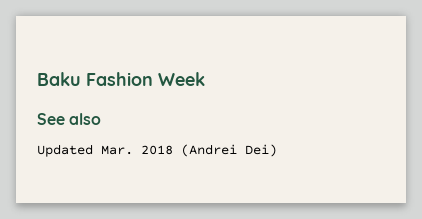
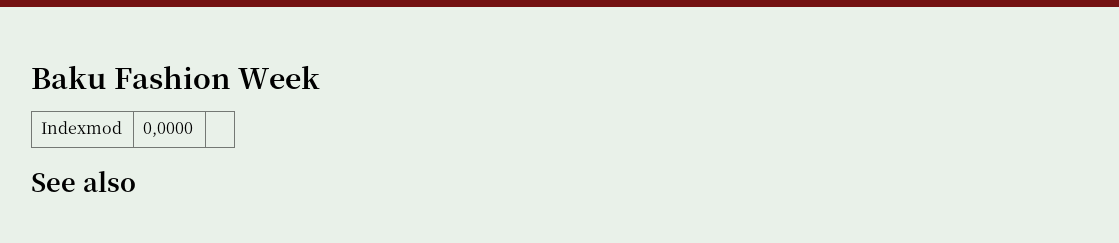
(205, 79) none -> [41,121,123,134] [143,122,194,137] // Indexmod | 0,0000 |
[37,144,277,157] // Updated Mar. 2018 (Andrei Dei) -> (136, 181) none

